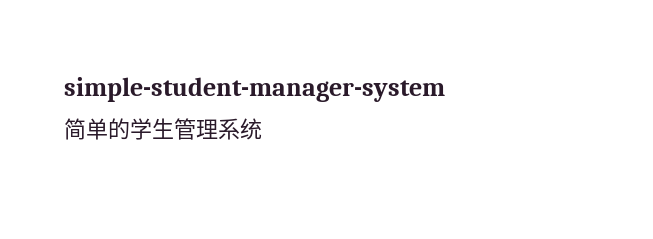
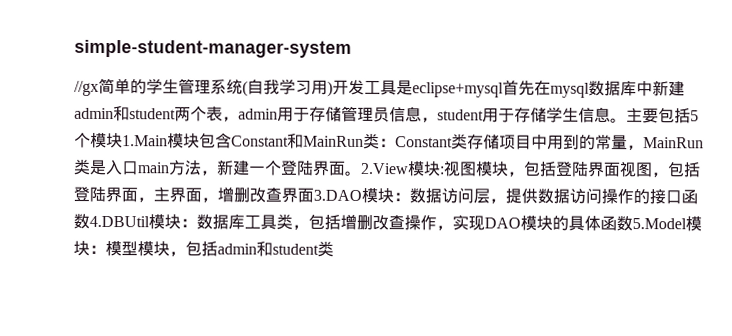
(445, 89) none -> [74,80,99,96] //gx
(262, 129) none -> [242,78,685,98] [74,105,699,124] [74,132,704,151] [73,158,701,178] [73,186,698,205] [73,213,702,232] [73,240,334,257] (自我学习用)开发工具是eclipse+mysql首先在mysql数据库中新建admin和student两个表，admin用于存储管理员信息，student用于存储学生信息。主要包括5个模块1.Main模块包含Constant和MainRun类：Constant类存储项目中用到的常量，MainRun类是入口main方法，新建一个登陆界面。2.View模块:视图模块，包括登陆界面视图，包括登陆界面，主界面，增删改查界面3.DAO模块：数据访问层，提供数据访问操作的接口函数4.DBUtil模块：数据库工具类，包括增删改查操作，实现DAO模块的具体函数5.Model模块：模型模块，包括admin和student类

